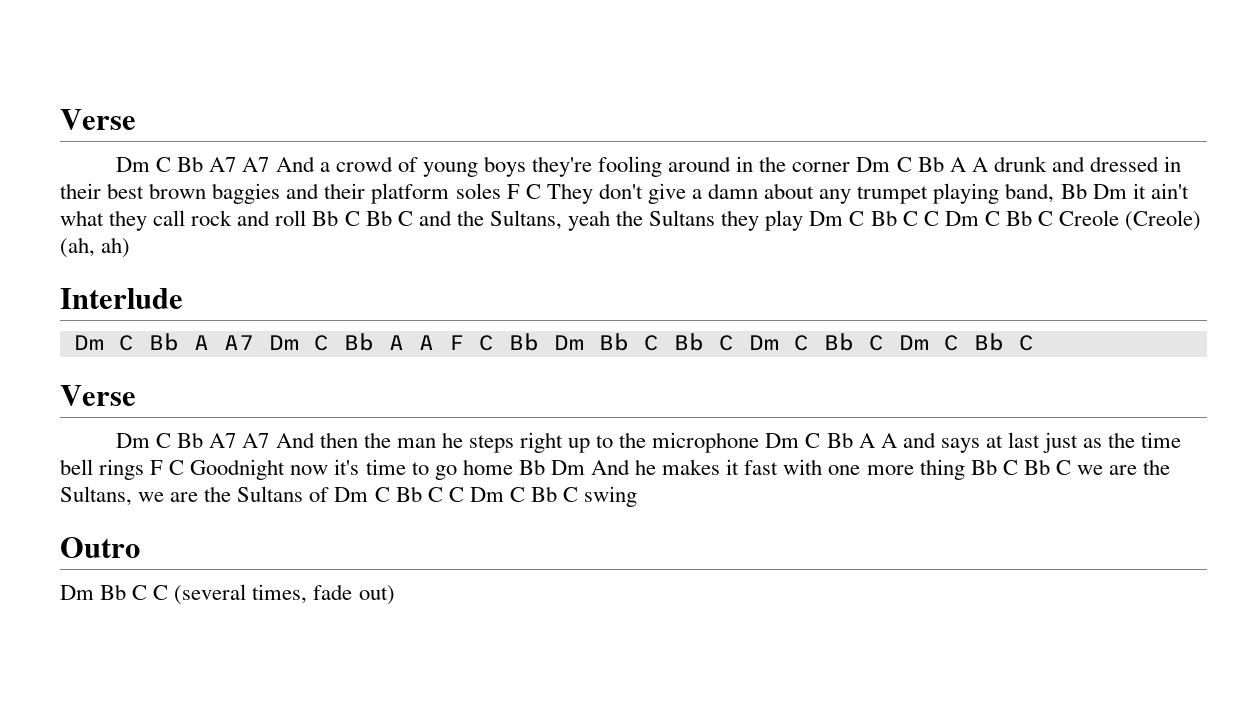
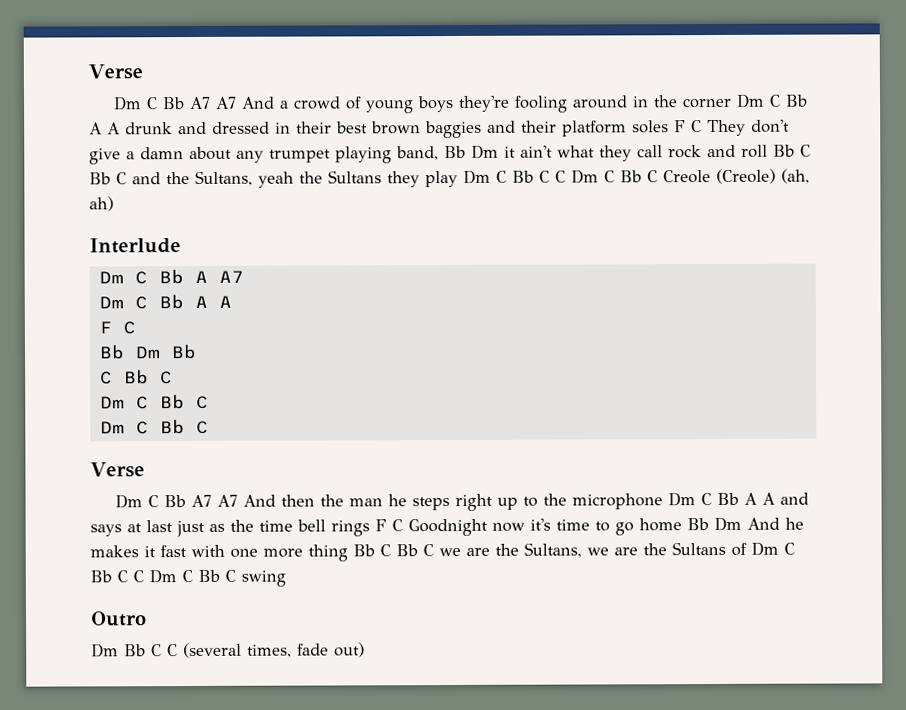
[268,333,494,351] Dm C Bb A A F C -> [98,294,232,310] [98,321,136,335] // Dm C Bb A A // F C //
[643,333,884,351] C Bb C Dm C Bb C -> [99,369,173,385] [99,394,209,410] // C Bb C // Dm C Bb C //

